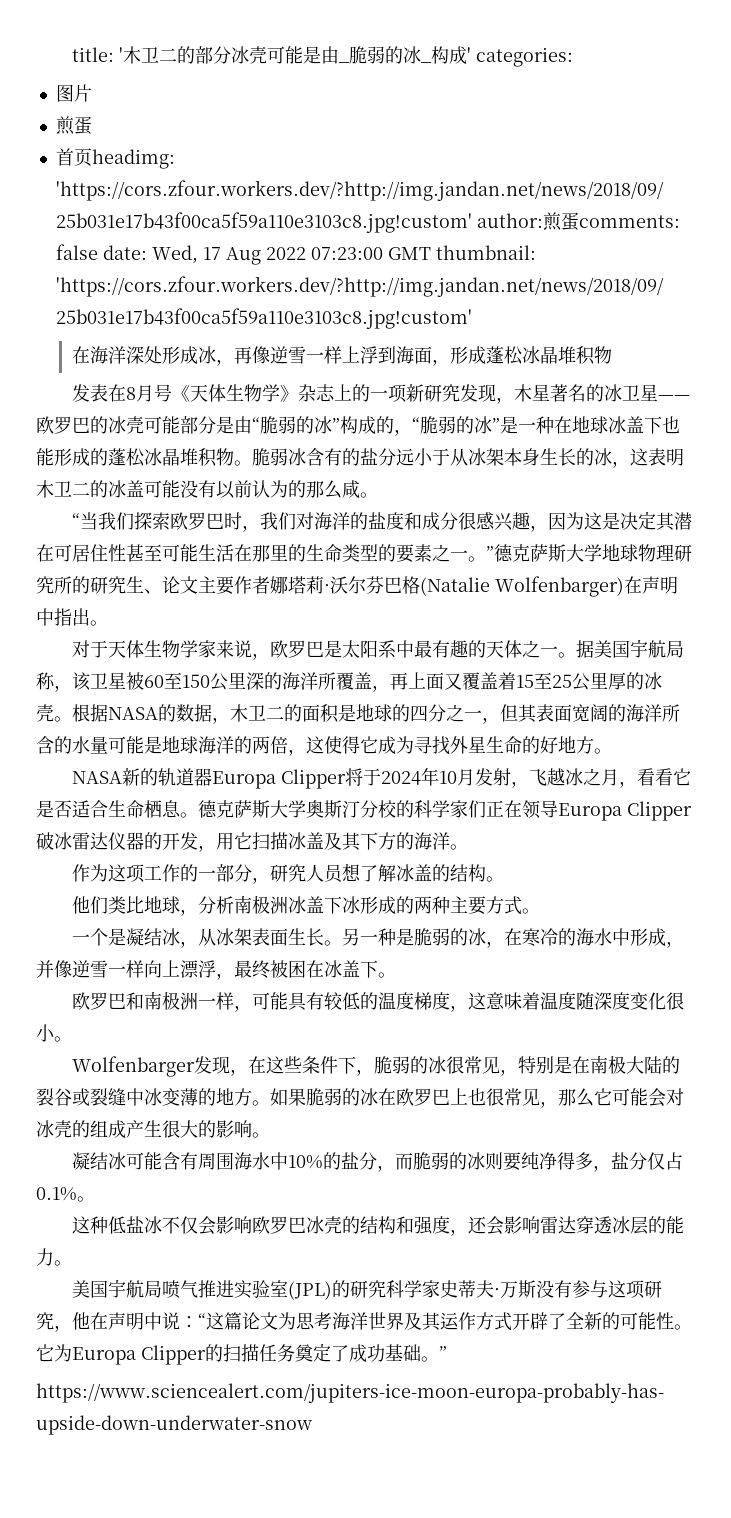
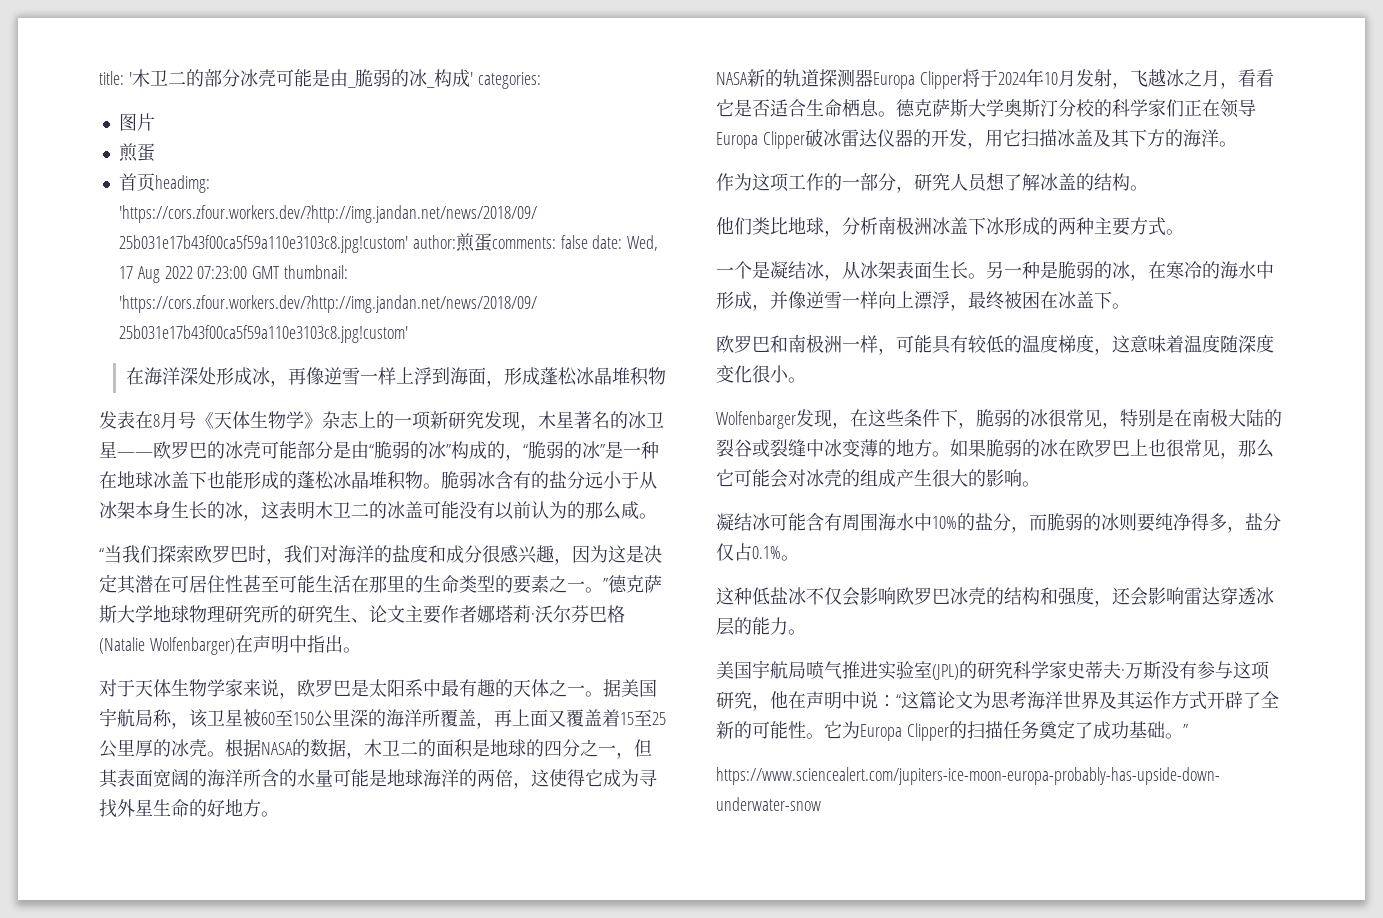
(194, 777) none -> [819,69,855,87] 探测

